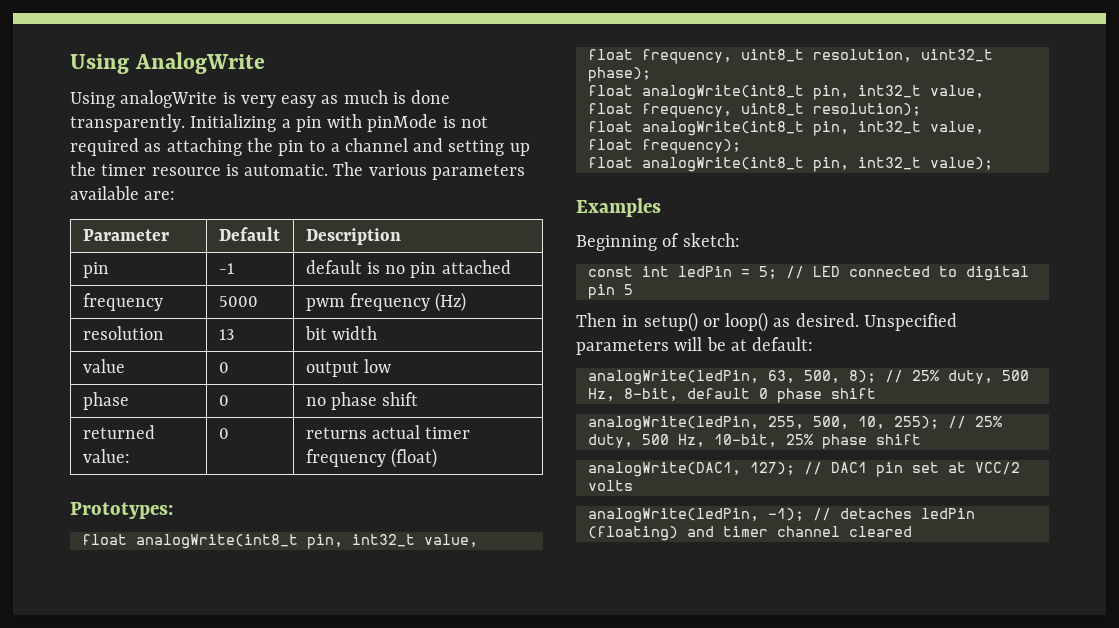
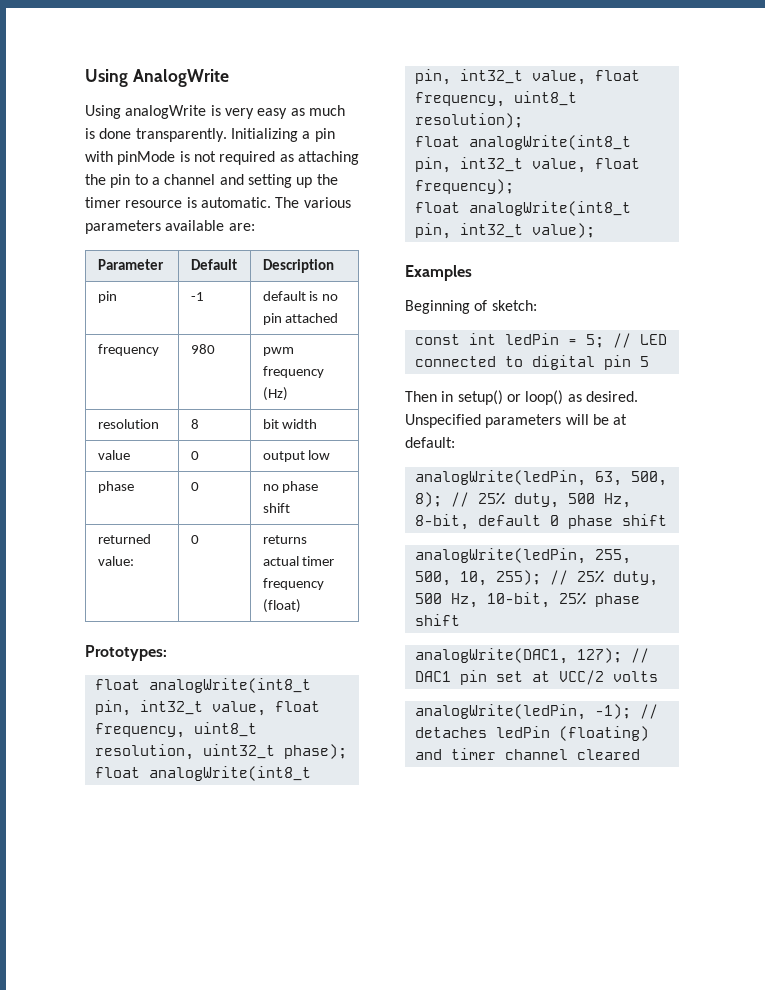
[218,296,258,307] 5000 -> [190,344,215,354] 980
[218,329,234,340] 13 -> [190,419,199,429] 8

